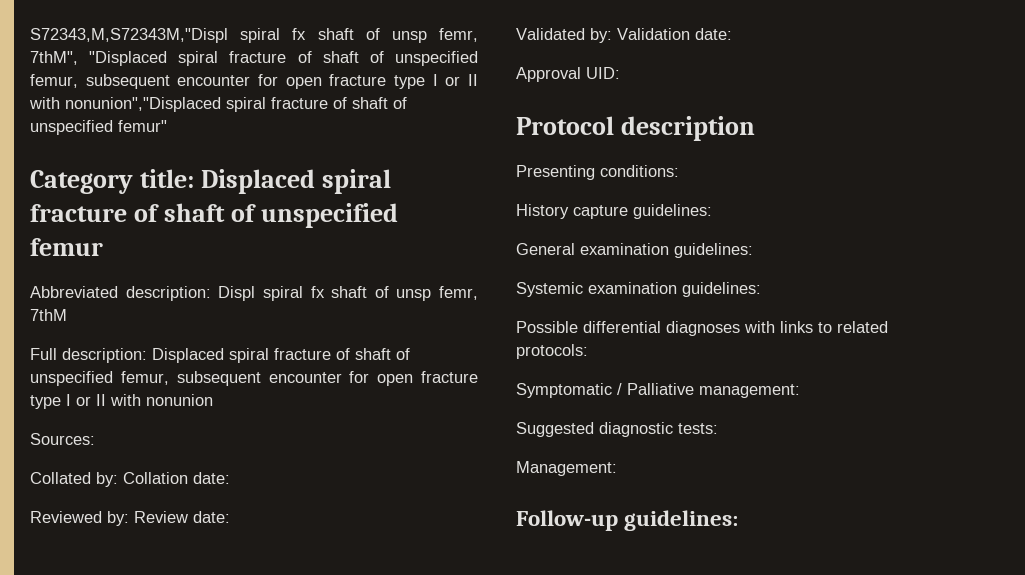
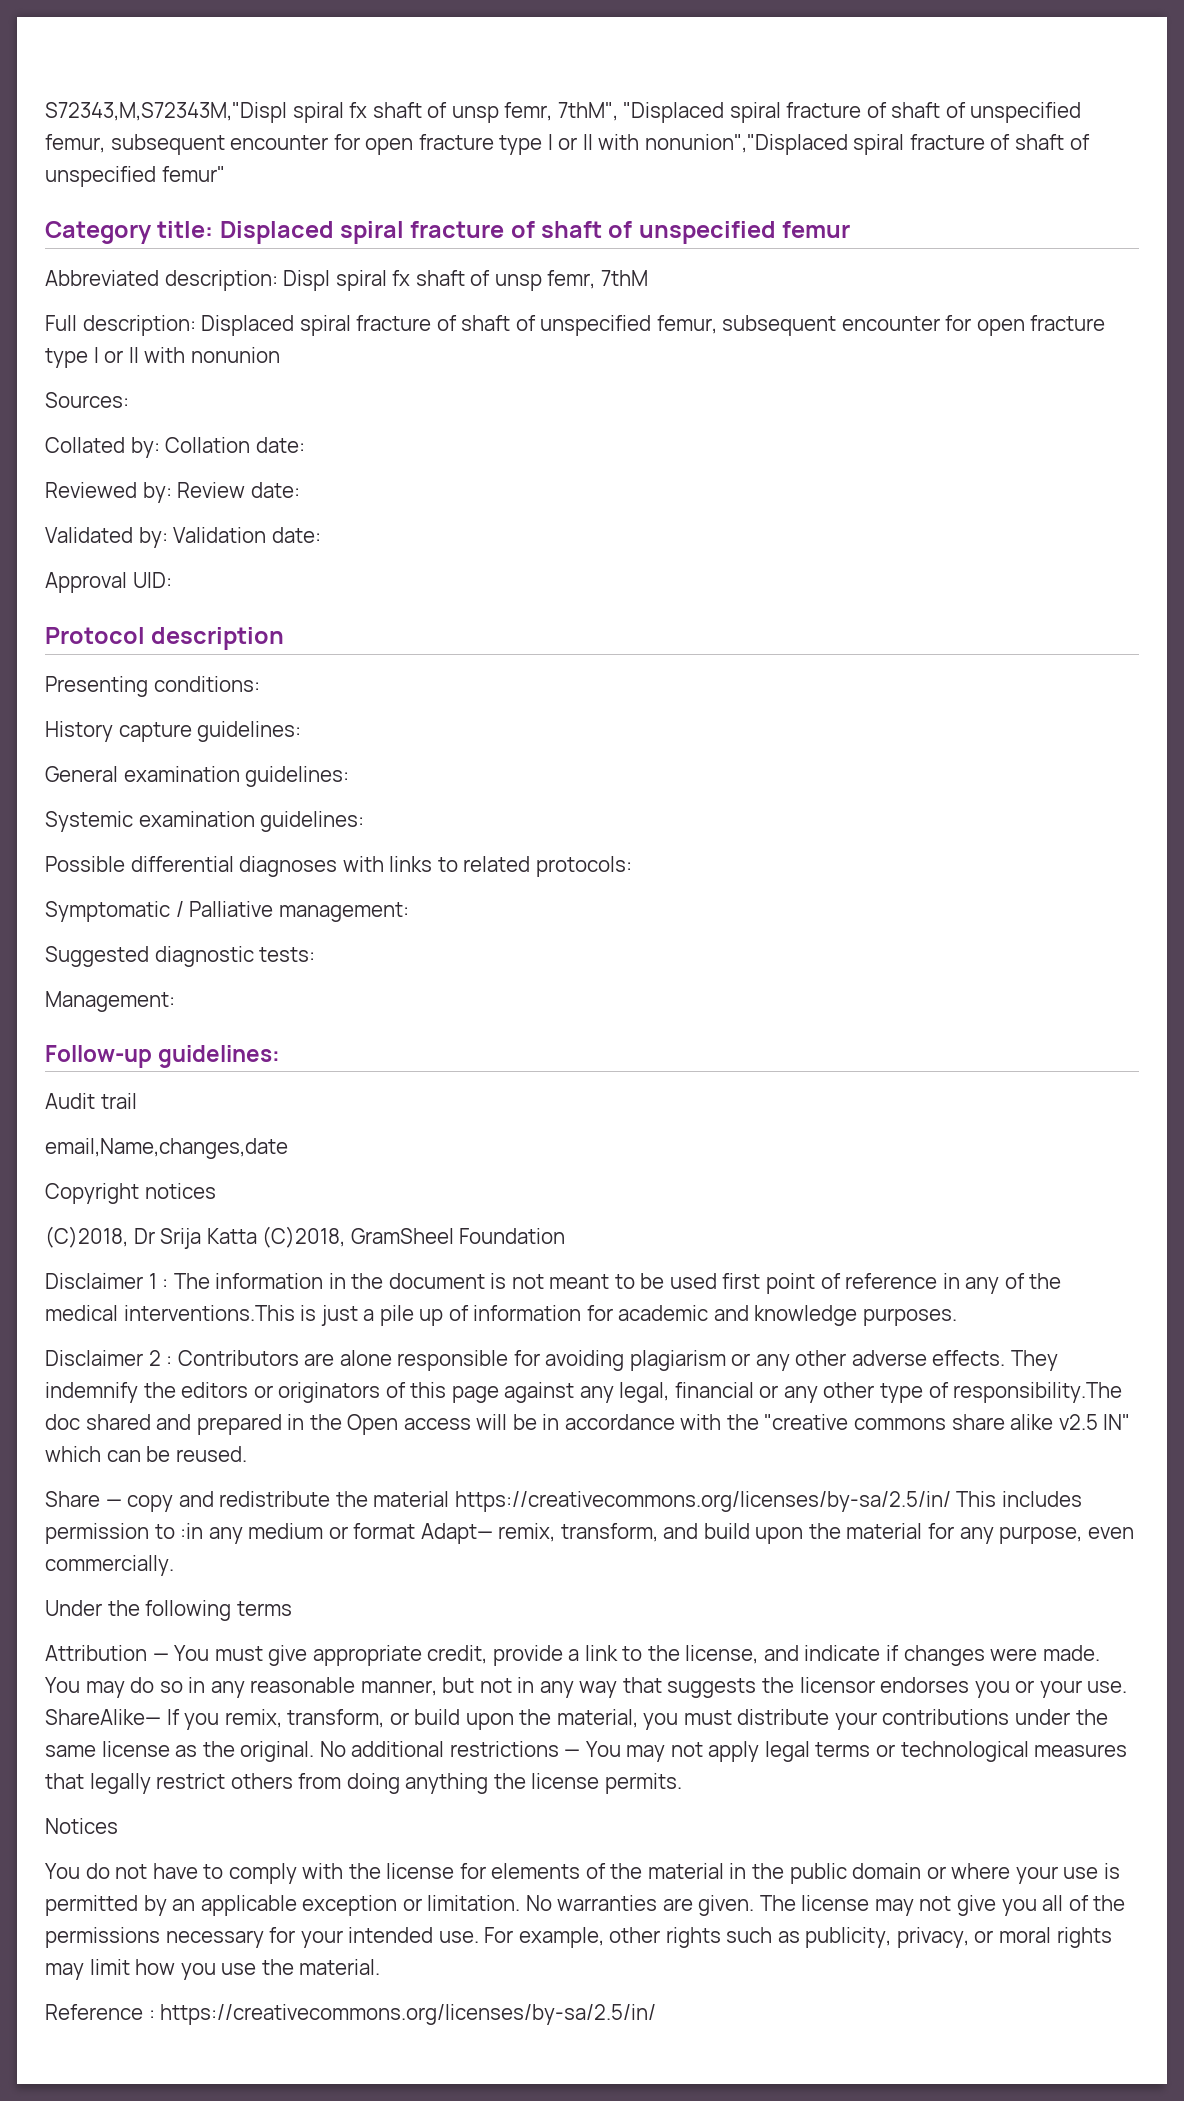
(739, 520) none -> [45,1093,137,1109] [45,1138,288,1159] [45,1183,216,1204] [45,1226,566,1249] [45,1273,1062,1294] [45,1305,957,1326] [45,1350,1059,1371] [45,1382,1123,1403] [45,1414,1131,1435] [45,1446,247,1462] [45,1491,1082,1512] [45,1523,1134,1544] [45,1555,174,1576] [45,1600,292,1621] [45,1645,1100,1666] [45,1677,1128,1698] [45,1709,1108,1730] [45,1741,1128,1762] [45,1773,682,1794] [45,1818,118,1834] [45,1863,1120,1884] [45,1895,1126,1916] [45,1927,1112,1948] [45,1959,381,1980] [45,2004,657,2025] // Audit trail // email,Name,changes,date // Copyright notices // (C)2018, Dr Srija Katta (C)2018, GramSheel Foundation // Disclaimer 1 : The information in the document is not meant to be used first point of reference in any of the medical interventions.This is just a pile up of information for academic and knowledge purposes. // Disclaimer 2 : Contributors are alone responsible for avoiding plagiarism or any other adverse effects. They indemnify the editors or originators of this page against any legal, financial or any other type of responsibility.The doc shared and prepared in the Open access will be in accordance with the "creative commons share alike v2.5 IN" which can be reused. // Share — copy and redistribute the material https://creativecommons.org/licenses/by-sa/2.5/in/ This includes permission to :in any medium or format Adapt— remix, transform, and build upon the material for any purpose, even commercially. // Under the following terms // Attribution — You must give appropriate credit, provide a link to the license, and indicate if changes were made. You may do so in any reasonable manner, but not in any way that suggests the licensor endorses you or your use. ShareAlike— If you remix, transform, or build upon the material, you must distribute your contributions under the same license as the original. No additional restrictions — You may not apply legal terms or technological measures that legally restrict others from doing anything the license permits. // Notices // You do not have to comply with the license for elements of the material in the public domain or where your use is permitted by an applicable exception or limitation. No warranties are given. The license may not give you all of the permissions necessary for your intended use. For example, other rights such as publicity, privacy, or moral rights may limit how you use the material. // Reference : https://creativecommons.org/licenses/by-sa/2.5/in/

